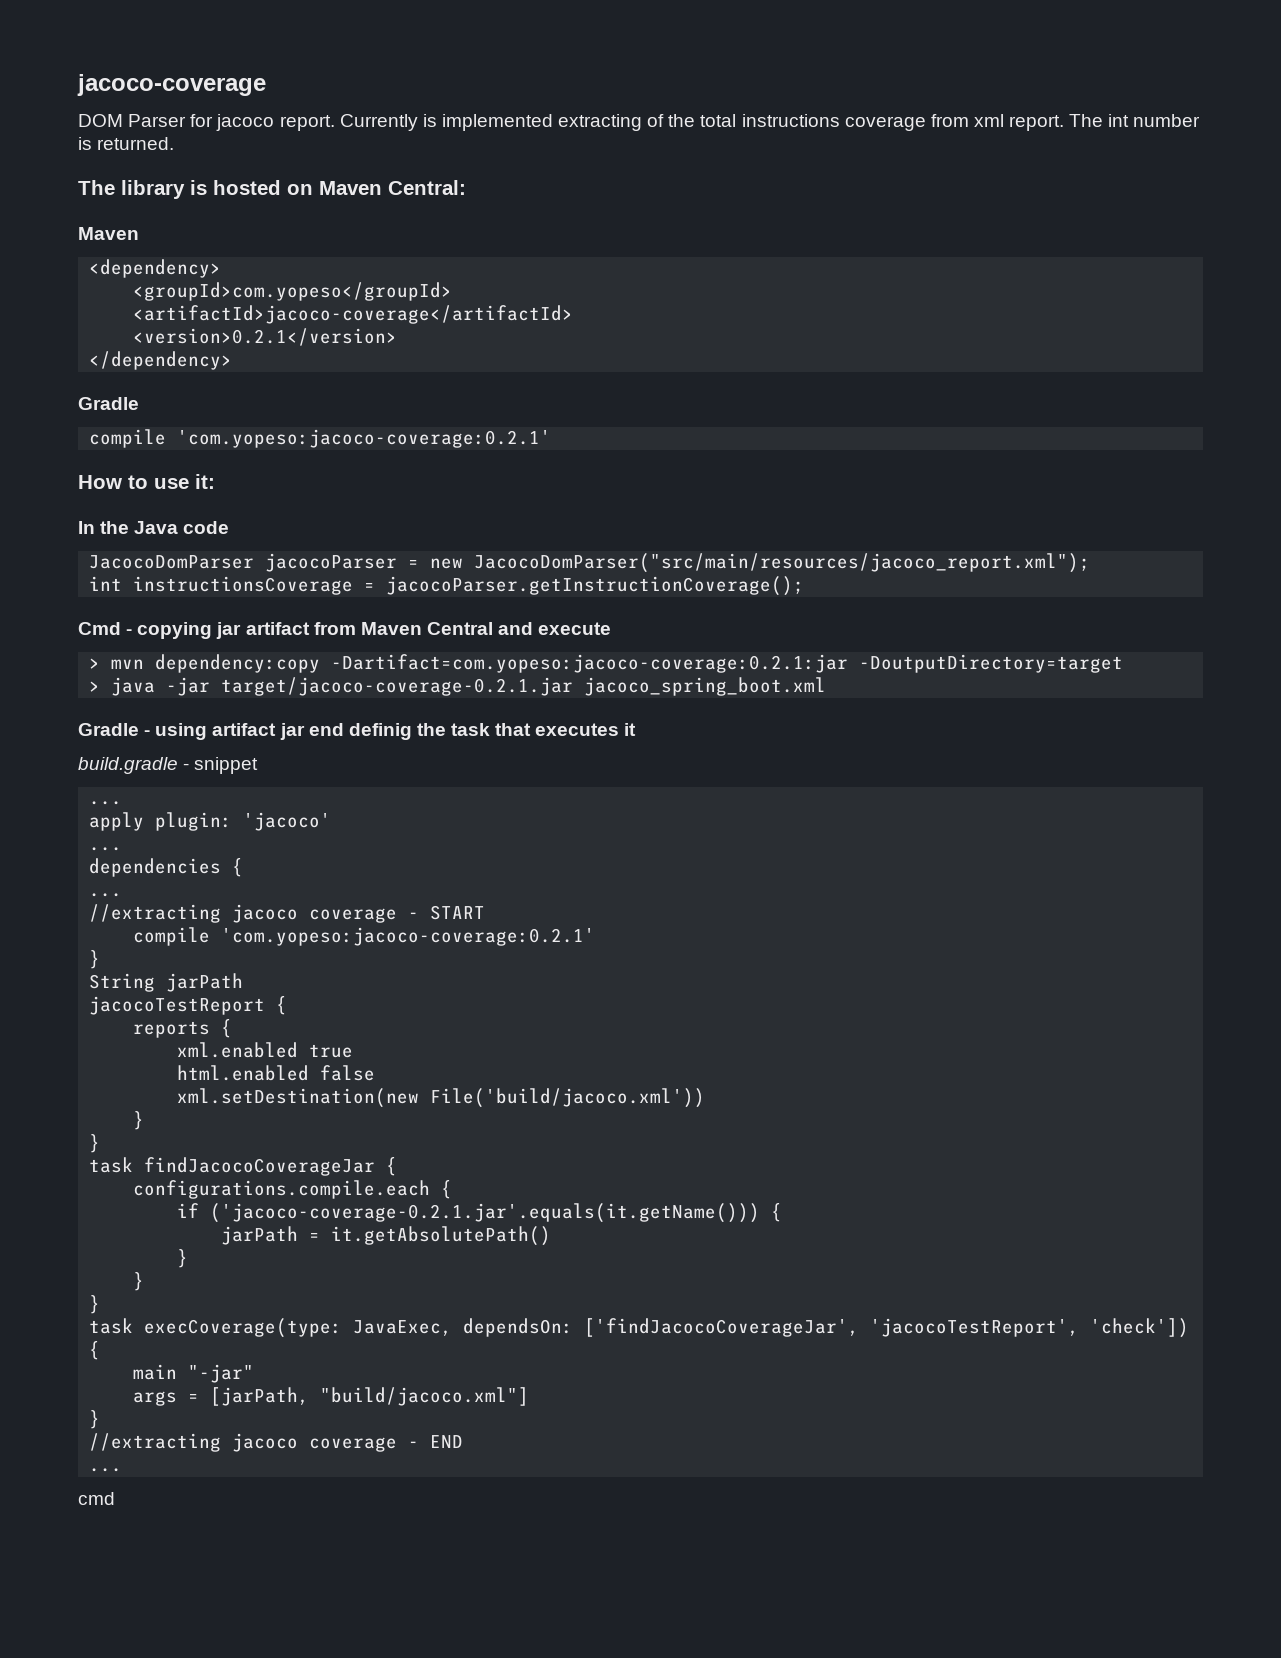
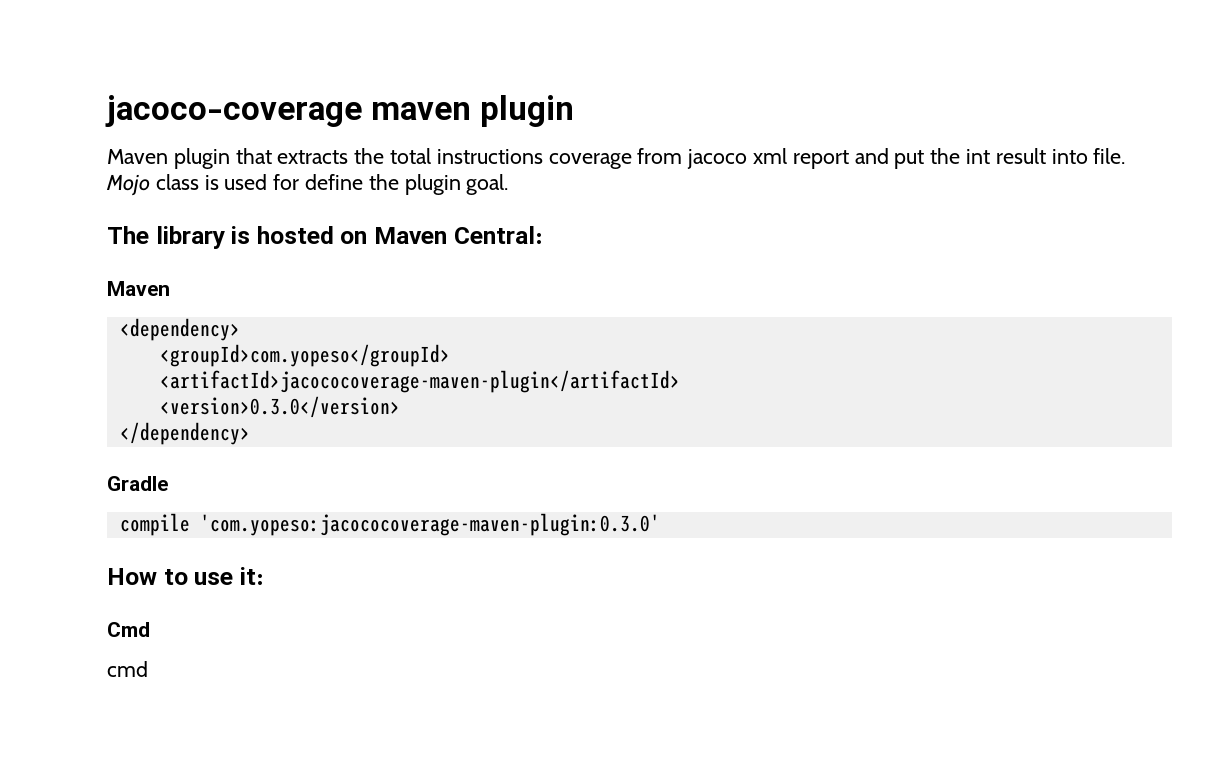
[78,114,665,131] // DOM Parser for jacoco report. Currently is implemented extracting of -> [370,95,574,127] [107,148,349,169] maven plugin // Maven plugin that extracts
[973,114,1201,131] [78,137,175,150] xml report. The int number is returned. -> [687,148,1126,169] [106,174,509,196] jacoco xml report and put the int result into file. Mojo class is used for define the plugin goal.
[133,305,574,324] [133,328,398,346] <artifactId>jacoco-coverage</artifactId> // <version>0.2.1</version> -> [159,370,680,393] [159,396,400,418] <artifactId>jacococoverage-maven-plugin</artifactId> // <version>0.3.0</version>
[177,429,552,448] 'com.yopeso:jacoco-coverage:0.2.1' -> [199,513,660,536] 'com.yopeso:jacococoverage-maven-plugin:0.3.0'
[78,521,230,534] [89,553,1091,573] [89,576,805,596] [78,622,612,639] [89,654,1124,673] [89,677,827,696] [78,723,637,740] [78,757,259,774] [89,801,123,805] [89,812,332,831] [89,847,123,851] [89,858,244,877] [89,893,123,897] [89,904,486,923] [133,927,596,946] [89,950,101,969] [89,973,244,992] [89,996,288,1015] [133,1019,233,1038] [177,1042,354,1058] [177,1065,376,1081] [177,1088,706,1108] [133,1111,145,1130] [89,1134,101,1153] [89,1157,398,1176] [133,1180,453,1199] [177,1203,783,1223] [221,1226,552,1246] [177,1249,189,1268] [133,1272,145,1291] [89,1295,101,1314] [89,1318,1190,1338] [89,1341,101,1360] [133,1364,255,1383] [133,1387,530,1406] [89,1410,101,1429] [89,1433,464,1452] [89,1468,123,1472] In the Java code // JacocoDomParser jacocoParser = new JacocoDomParser("src/main/resources/jacoco_report.xml"); // int instructionsCoverage = jacocoParser.getInstructionCoverage(); // Cmd - copying jar artifact from Maven Central and execute // > mvn dependency:copy -Dartifact=com.yopeso:jacoco-coverage:0.2.1:jar -DoutputDirectory=target // > java -jar target/jacoco-coverage-0.2.1.jar jacoco_spring_boot.xml // Gradle - using artifact jar end definig the task that executes it // build.gradle - snippet // ... // apply plugin: 'jacoco' // ... // dependencies { // ... // //extracting jacoco coverage - START // compile 'com.yopeso:jacoco-coverage:0.2.1' // } // String jarPath // jacocoTestReport { // reports { // xml.enabled true // html.enabled false // xml.setDestination(new File('build/jacoco.xml')) // } // } // task findJacocoCoverageJar { // configurations.compile.each { // if ('jacoco-coverage-0.2.1.jar'.equals(it.getName())) { // jarPath = it.getAbsolutePath() // } // } // } // task execCoverage(type: JavaExec, dependsOn: ['findJacocoCoverageJar', 'jacocoTestReport', 'check']) { // main "-jar" // args = [jarPath, "build/jacoco.xml"] // } // //extracting jacoco coverage - END // ... -> [107,622,150,637] Cmd

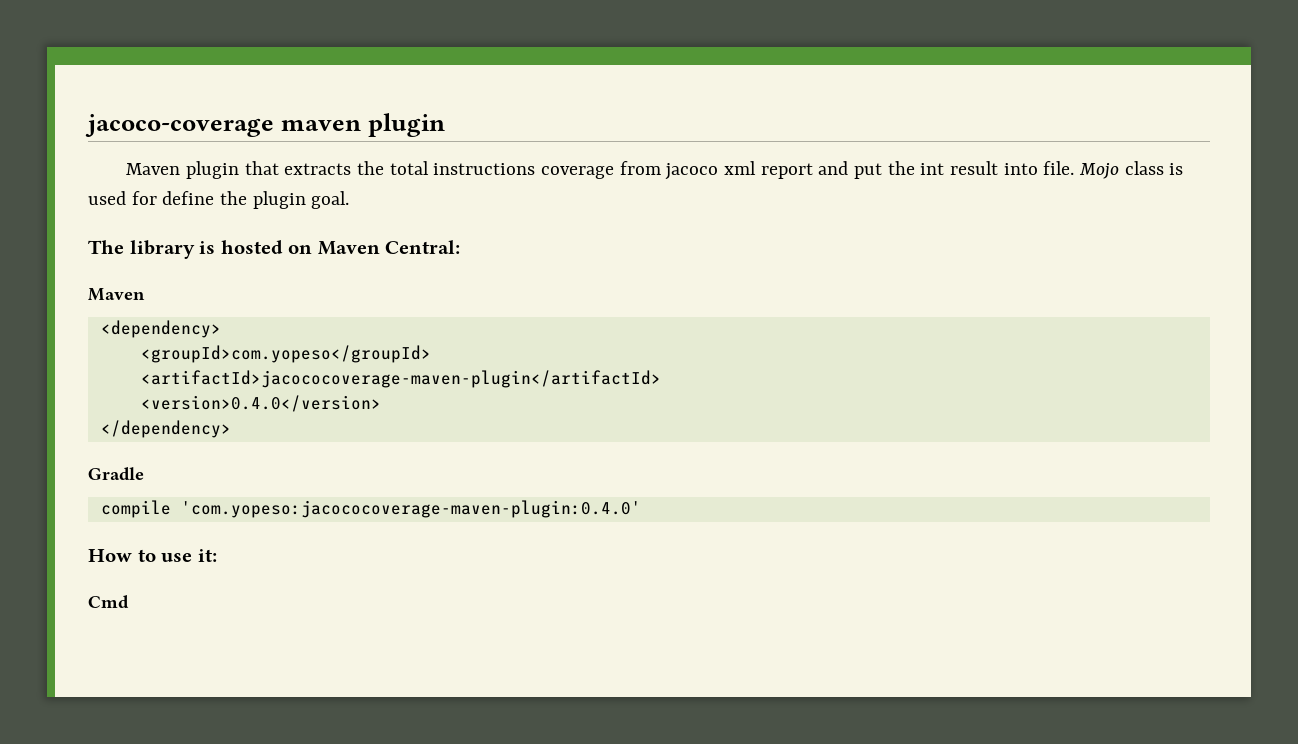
[159,396,400,418] <version>0.3.0</version> -> [140,395,381,412] <version>0.4.0</version>
[199,513,660,536] 'com.yopeso:jacococoverage-maven-plugin:0.3.0' -> [180,500,641,518] 'com.yopeso:jacococoverage-maven-plugin:0.4.0'
[107,661,148,677] // cmd -> (129, 602) none

